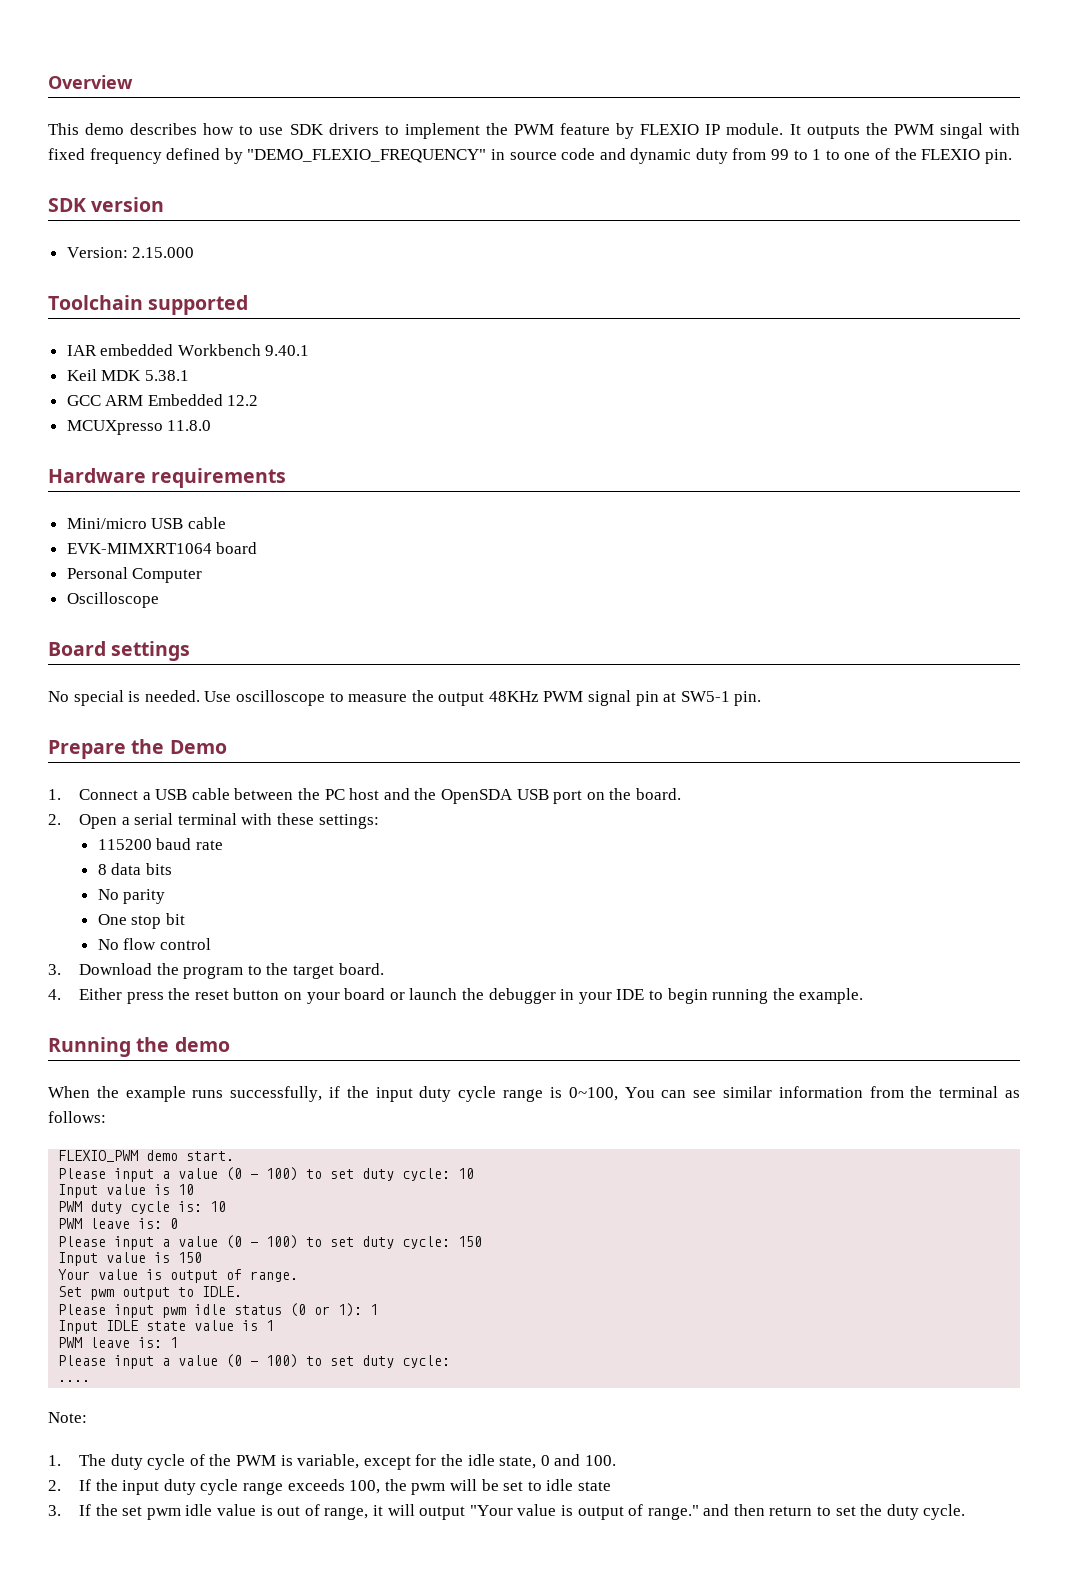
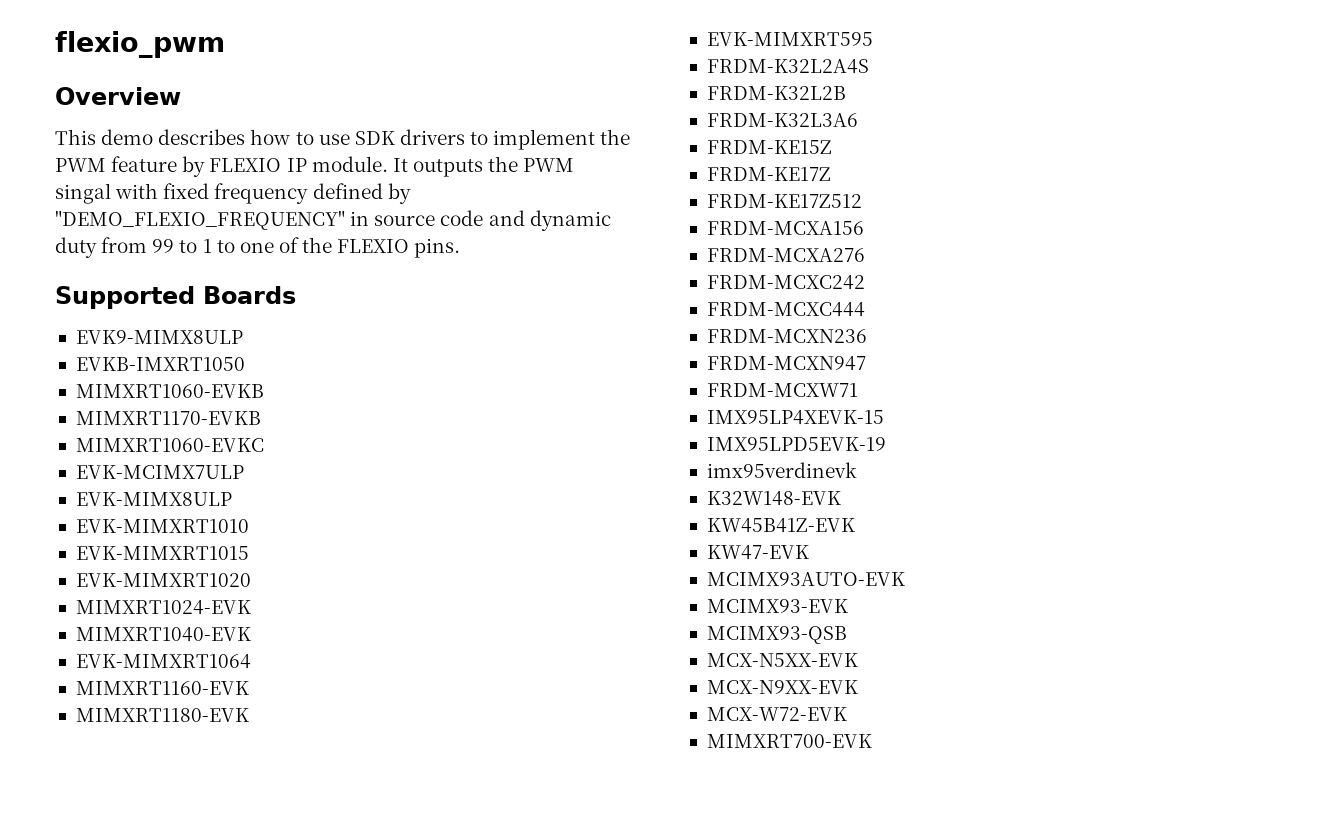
(48, 82) none -> [55,31,225,58] flexio_pwm //
[984,149,1012,164] [48,197,165,212] [66,247,195,258] [48,295,249,315] [66,344,310,356] [66,369,189,381] [66,394,259,406] [66,420,212,435] [48,468,287,488] [66,517,226,529] [66,542,258,554] [66,567,203,583] [66,592,159,608] [48,641,191,661] [48,690,762,706] [48,739,227,759] [48,788,681,804] [48,813,379,829] [97,838,223,850] [97,863,172,875] [97,889,166,904] [97,913,185,929] [97,938,211,950] [48,963,384,979] [48,988,864,1004] [48,1037,230,1057] [48,1086,1021,1102] [48,1111,106,1123] [58,1150,235,1162] [58,1167,475,1182] [58,1184,195,1198] [58,1201,227,1214] [58,1218,179,1229] [58,1235,483,1250] [58,1252,203,1266] [58,1269,299,1283] [58,1286,243,1300] [58,1303,379,1318] [58,1320,275,1334] [58,1337,179,1348] [58,1354,451,1369] [58,1380,91,1382] [48,1412,87,1423] [48,1454,616,1470] [48,1479,611,1495] [48,1504,966,1520] pin. // SDK version // Version: 2.15.000 // Toolchain supported // IAR embedded Workbench 9.40.1 // Keil MDK 5.38.1 // GCC ARM Embedded 12.2 // MCUXpresso 11.8.0 // Hardware requirements // Mini/micro USB cable // EVK-MIMXRT1064 board // Personal Computer // Oscilloscope // Board settings // No special is needed. Use oscilloscope to measure the output 48KHz PWM signal pin at SW5-1 pin. // Prepare the Demo // 1. Connect a USB cable between the PC host and the OpenSDA USB port on the board. // 2. Open a serial terminal with these settings: // 115200 baud rate // 8 data bits // No parity // One stop bit // No flow control // 3. Download the program to the target board. // 4. Either press the reset button on your board or launch the debugger in your IDE to begin running the example. // Running the demo // When the example runs successfully, if the input duty cycle range is 0~100, You can see similar information from the terminal as follows: // FLEXIO_PWM demo start. // Please input a value (0 - 100) to set duty cycle: 10 // Input value is 10 // PWM duty cycle is: 10 // PWM leave is: 0 // Please input a value (0 - 100) to set duty cycle: 150 // Input value is 150 // Your value is output of range. // Set pwm output to IDLE. // Please input pwm idle status (0 or 1): 1 // Input IDLE state value is 1 // PWM leave is: 1 // Please input a value (0 - 100) to set duty cycle: // .... // Note: // 1. The duty cycle of the PWM is variable, except for the idle state, 0 and 100. // 2. If the input duty cycle range exceeds 100, the pwm will be set to idle state // 3. If the set pwm idle value is out of range, it will output "Your value is output of range." and then return to set the duty cycle. -> [414,238,461,258] [55,286,296,309] [75,330,243,344] [75,357,245,371] [75,384,264,398] [75,411,261,425] [75,438,264,452] [75,465,244,479] [75,492,232,506] [75,519,249,533] [75,546,249,560] [75,573,251,587] [75,600,251,615] [75,627,251,642] [75,654,251,669] [75,681,249,695] [75,708,249,722] [706,32,873,46] [706,59,869,74] [706,86,846,100] [706,113,858,127] [706,140,832,154] [706,167,831,181] [706,194,862,208] [706,221,864,235] [706,248,865,262] [706,275,865,290] [706,302,865,317] [706,329,867,343] [706,356,866,371] [706,383,858,397] [706,410,884,425] [706,437,886,451] [706,462,857,478] [706,491,841,506] [706,518,855,533] [706,545,809,560] [706,572,905,586] [706,599,848,613] [706,626,847,644] [706,653,858,667] [706,680,858,694] [706,707,847,721] [706,734,872,748] pins. // Supported Boards // EVK9-MIMX8ULP // EVKB-IMXRT1050 // MIMXRT1060-EVKB // MIMXRT1170-EVKB // MIMXRT1060-EVKC // EVK-MCIMX7ULP // EVK-MIMX8ULP // EVK-MIMXRT1010 // EVK-MIMXRT1015 // EVK-MIMXRT1020 // MIMXRT1024-EVK // MIMXRT1040-EVK // EVK-MIMXRT1064 // MIMXRT1160-EVK // MIMXRT1180-EVK // EVK-MIMXRT595 // FRDM-K32L2A4S // FRDM-K32L2B // FRDM-K32L3A6 // FRDM-KE15Z // FRDM-KE17Z // FRDM-KE17Z512 // FRDM-MCXA156 // FRDM-MCXA276 // FRDM-MCXC242 // FRDM-MCXC444 // FRDM-MCXN236 // FRDM-MCXN947 // FRDM-MCXW71 // IMX95LP4XEVK-15 // IMX95LPD5EVK-19 // imx95verdinevk // K32W148-EVK // KW45B41Z-EVK // KW47-EVK // MCIMX93AUTO-EVK // MCIMX93-EVK // MCIMX93-QSB // MCX-N5XX-EVK // MCX-N9XX-EVK // MCX-W72-EVK // MIMXRT700-EVK

